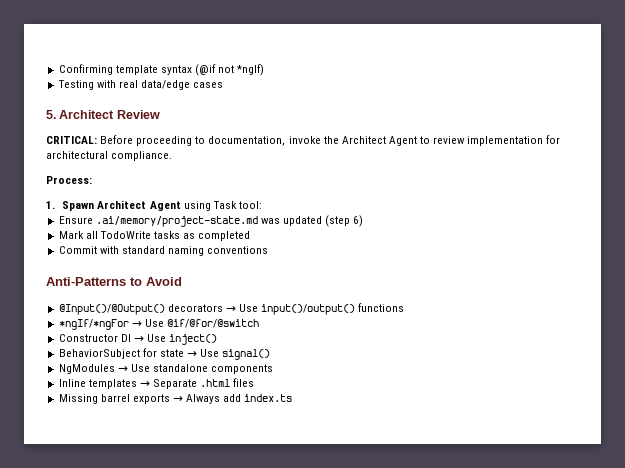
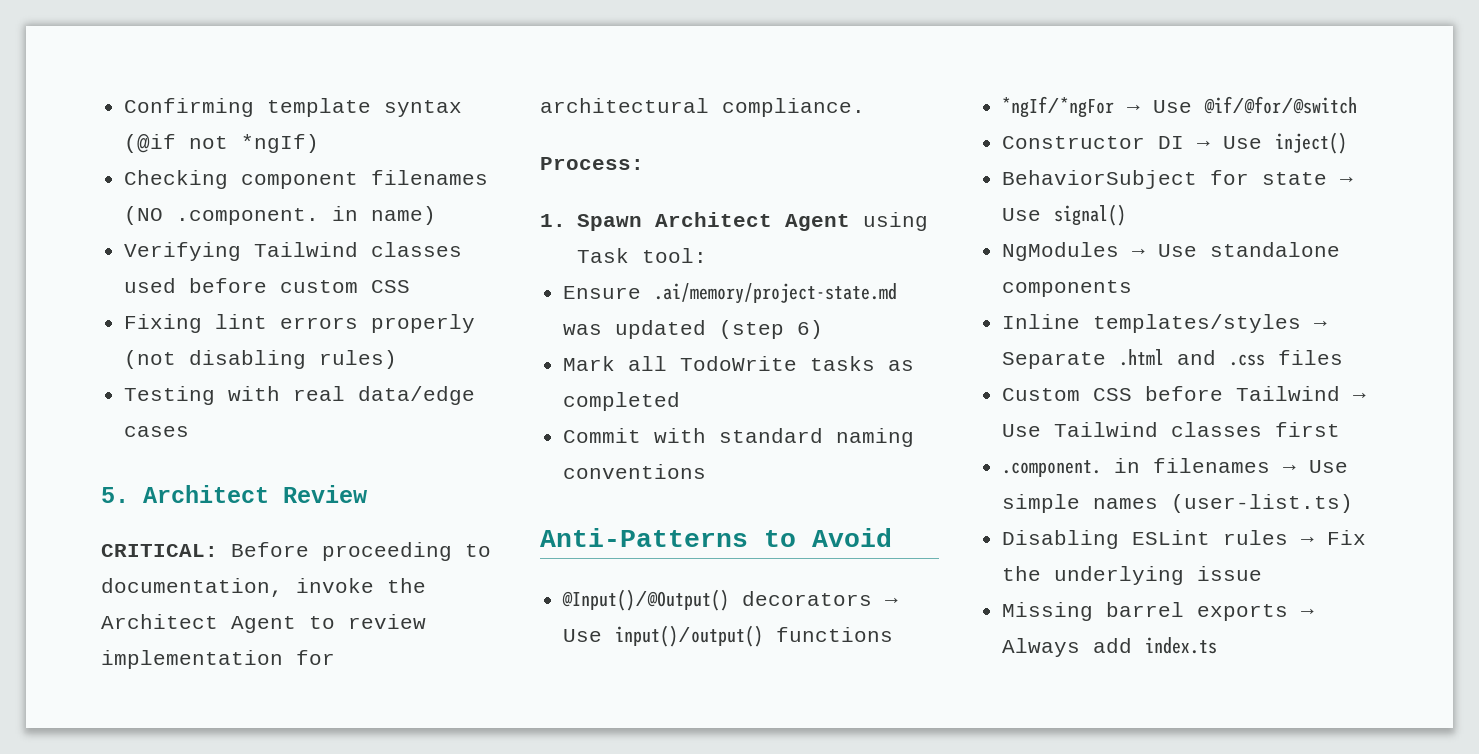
(265, 70) none -> [124,170,489,189] [124,206,437,225] [124,242,463,261] [124,278,411,293] [124,314,476,333] [124,350,398,369] // Checking component filenames (NO .component. in name) // Verifying Tailwind classes used before custom CSS // Fixing lint errors properly (not disabling rules)
[88,379,137,389] templates -> [1093,314,1302,333] templates/styles
(231, 383) none -> [1177,350,1266,366] and .css
(255, 382) none -> [1002,386,1367,401] [1002,422,1341,437] [1002,458,1349,477] [1002,494,1354,513] [1002,530,1367,549] [1002,566,1263,585] // Custom CSS before Tailwind → Use Tailwind classes first // .component. in filenames → Use simple names (user-list.ts) // Disabling ESLint rules → Fix the underlying issue

